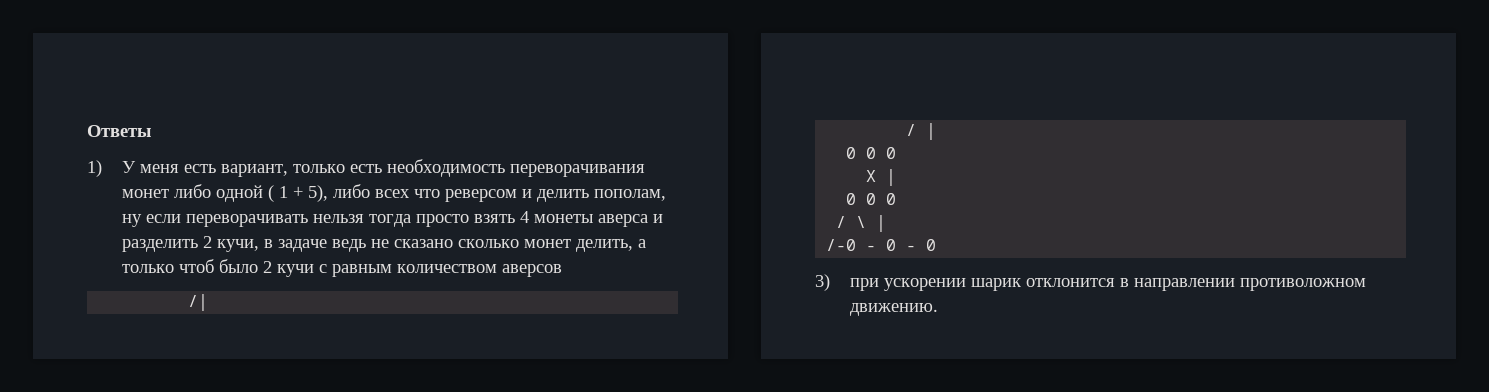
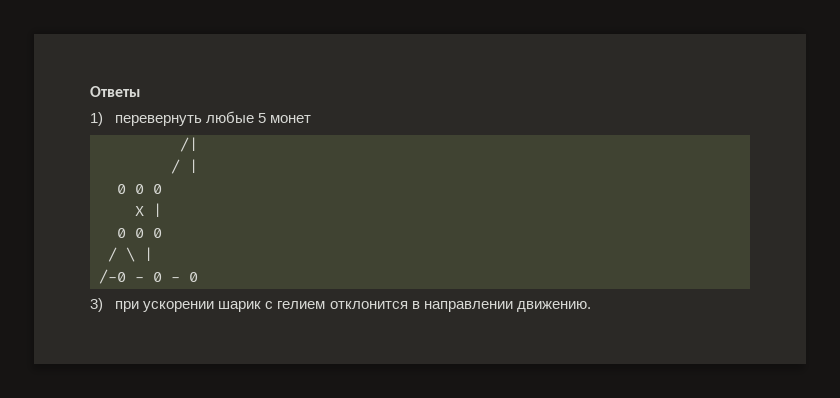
[121,159,645,177] [121,184,666,202] [121,211,663,227] [121,236,646,252] [121,259,562,277] У меня есть вариант, только есть необходимость переворачивания монет либо одной ( 1 + 5), либо всех что реверсом и делить пополам, ну если переворачивать нельзя тогда просто взять 4 монеты аверса и разделить 2 кучи, в задаче ведь не сказано сколько монет делить, а только чтоб было 2 кучи с равным количеством аверсов -> [115,111,312,126] перевернуть любые 5 монет
(1021, 284) none -> [265,301,326,309] с гелием
[1239,278,1366,291] противоложном -> (513, 306) none

